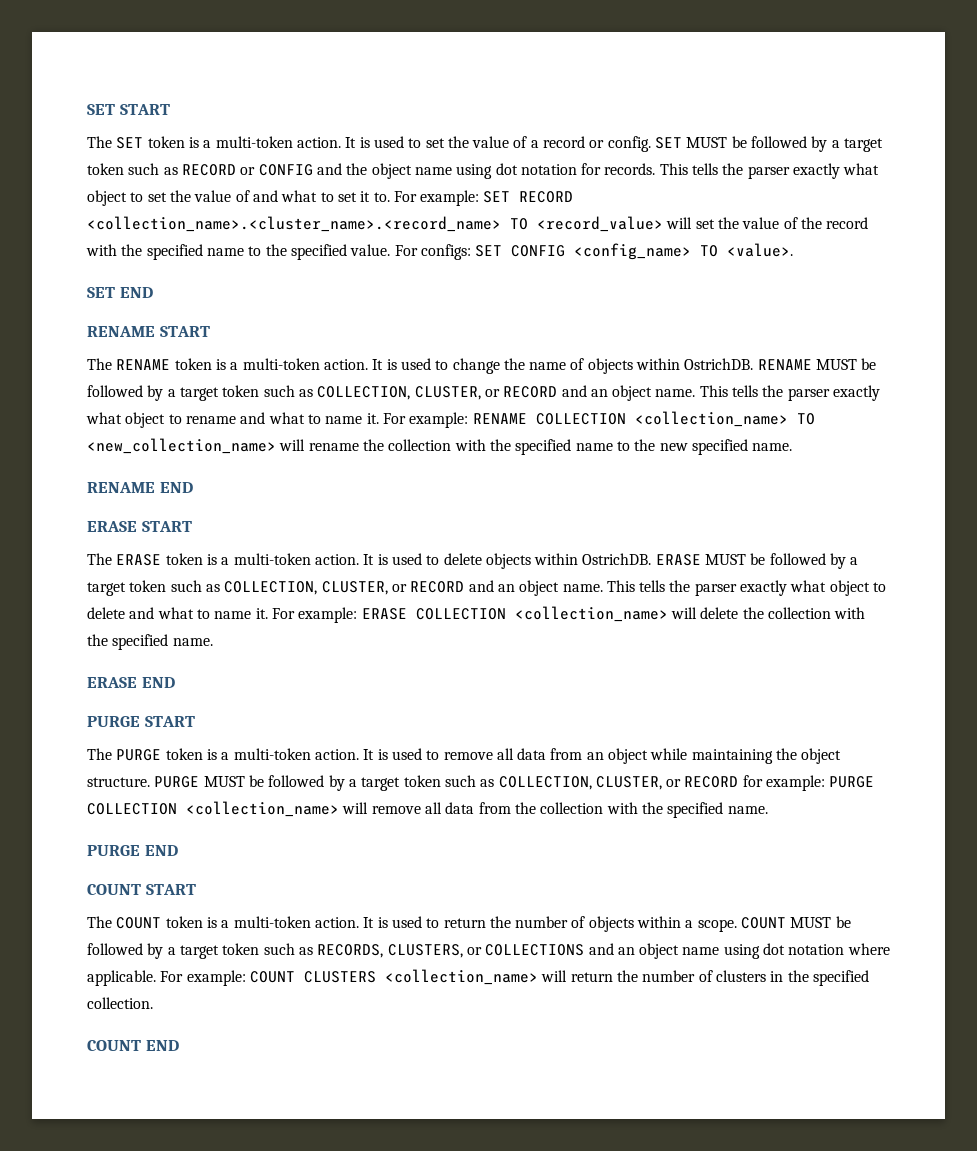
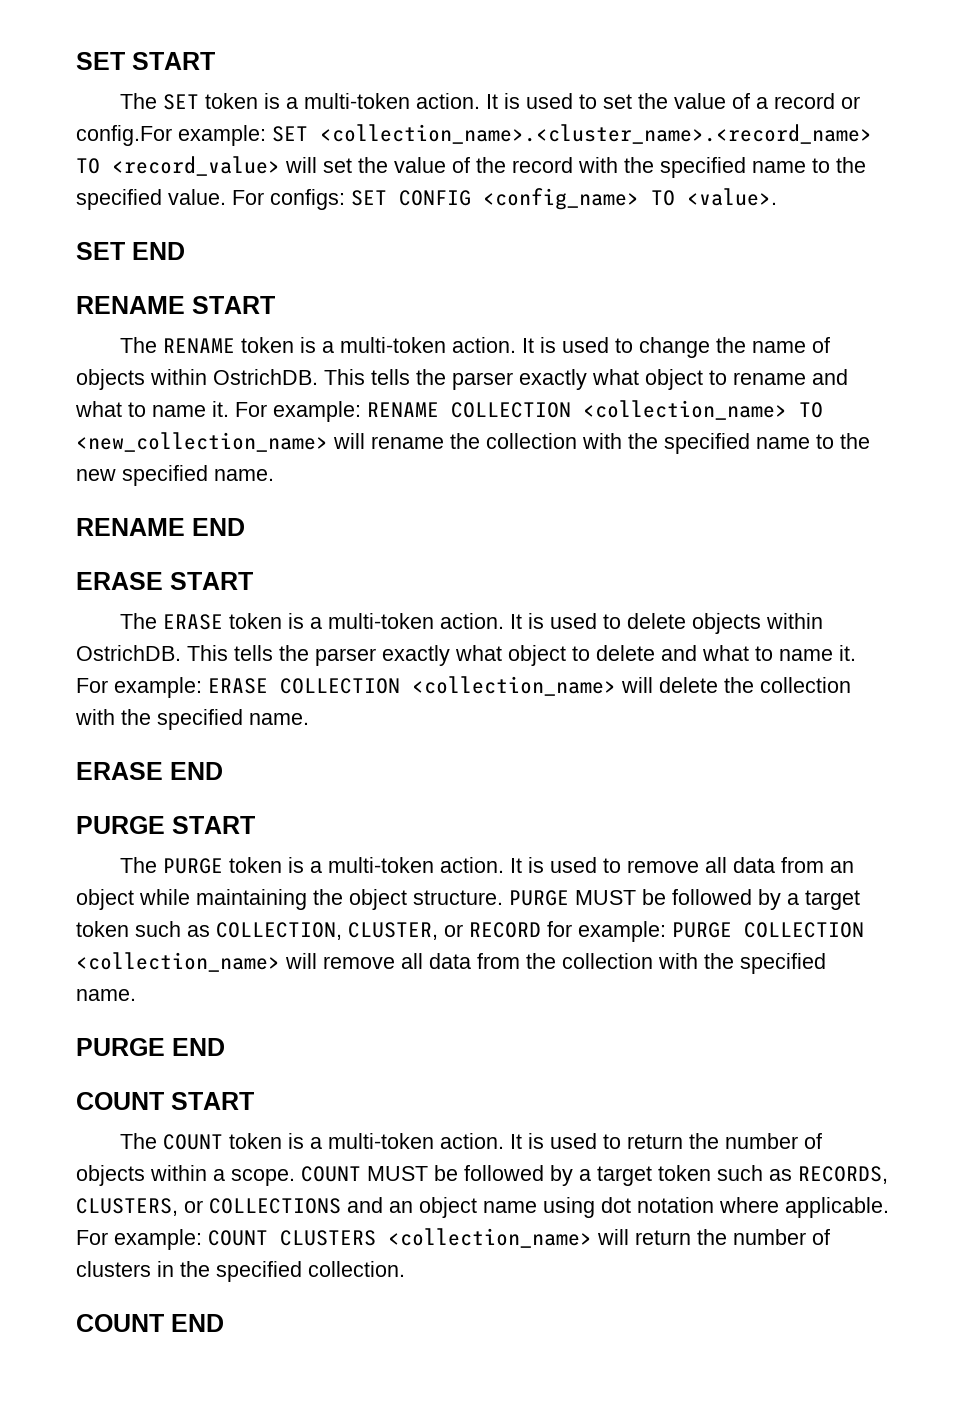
[607,136,884,152] [87,163,880,179] [87,190,417,206] config. SET MUST be followed by a target token such as RECORD or CONFIG and the object name using dot notation for records. This tells the parser exactly what object to set the value of and what to set it to. For -> [76,125,172,146] config.For
[519,191,574,203] RECORD -> (308, 134) none
[757,358,877,370] [87,385,696,401] RENAME MUST be followed by a target token such as COLLECTION, CLUSTER, or RECORD and an object name. -> (318, 377) none
[655,553,859,569] [87,580,603,596] ERASE MUST be followed by a target token such as COLLECTION, CLUSTER, or RECORD and an object name. -> (181, 653) none

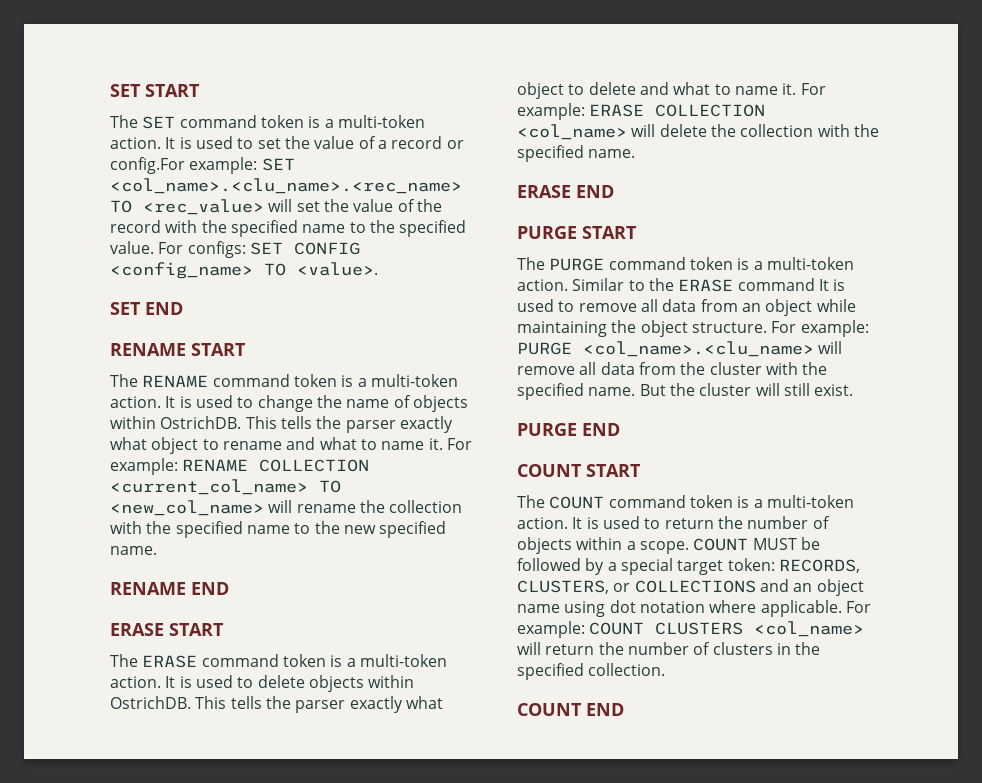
(200, 102) none -> [179,115,257,128] command
[320,124,872,144] [76,156,280,176] <collection_name>.<cluster_name>.<record_name> TO <record_value> -> [110,178,462,194] [110,199,264,215] <col_name>.<clu_name>.<rec_name> TO <rec_value>
(236, 345) none -> [212,374,290,387] command
[583,400,823,420] [76,432,328,452] <collection_name> TO <new_collection_name> -> [110,479,341,495] [110,500,264,516] <current_col_name> TO <new_col_name>
(224, 622) none -> [201,654,279,667] command
[412,676,616,696] <collection_name> -> [517,124,627,140] <col_name>
[229,857,505,873] token is a multi-token action. -> [608,257,854,270] [517,278,815,292] command token is a multi-token action. Similar to the ERASE command
[509,889,860,910] [76,921,864,942] [76,952,280,972] PURGE MUST be followed by a target token such as COLLECTION, CLUSTER, or RECORD for example: PURGE COLLECTION <collection_name> -> [771,320,869,337] [517,341,814,357] For example: PURGE <col_name>.<clu_name>
[562,953,826,974] [76,989,136,1001] collection with the specified name. -> [709,362,828,375] [517,383,854,400] cluster with the specified name. But the cluster will still exist.
(224, 1142) none -> [608,495,686,508] command
[597,1165,792,1186] target token such as -> [620,558,775,575] special target token:
[388,1228,592,1248] <collection_name> -> [754,621,865,637] <col_name>

